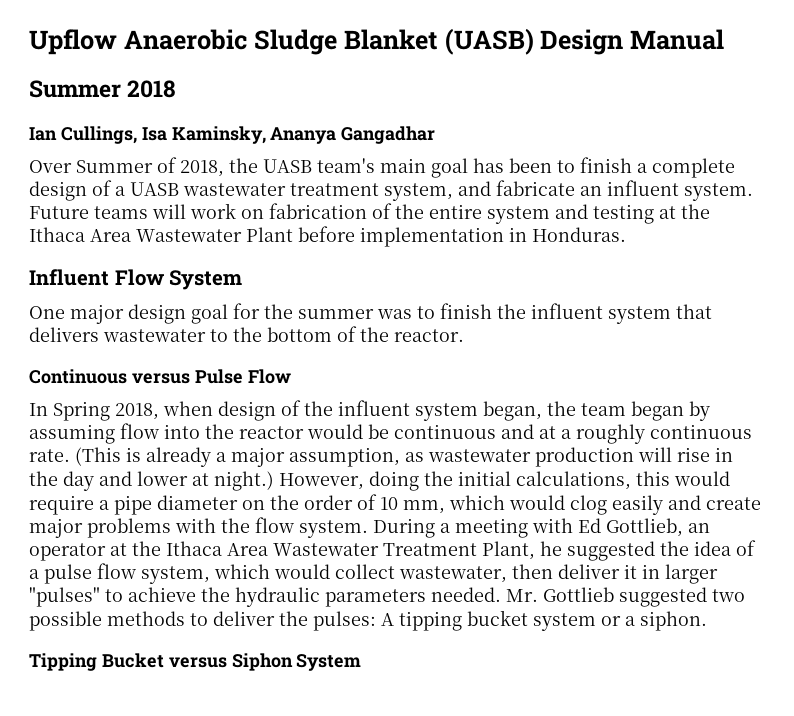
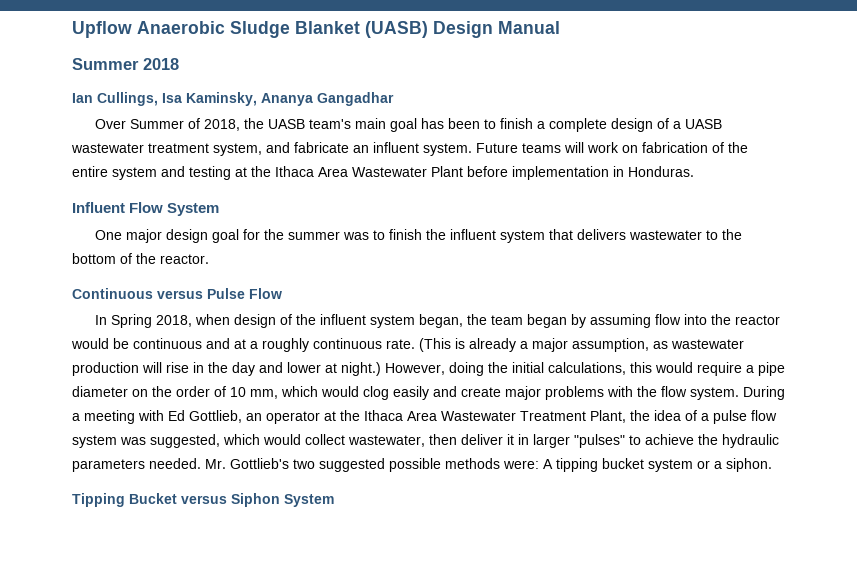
[540,541,655,561] he suggested -> (626, 416) none
[141,566,210,584] system, -> [72,434,220,448] system was suggested,
[543,587,745,607] [29,611,376,631] Gottlieb suggested two possible methods to deliver the pulses: -> [230,458,539,472] Gottlieb's two suggested possible methods were:

